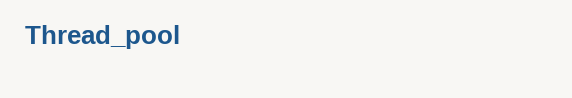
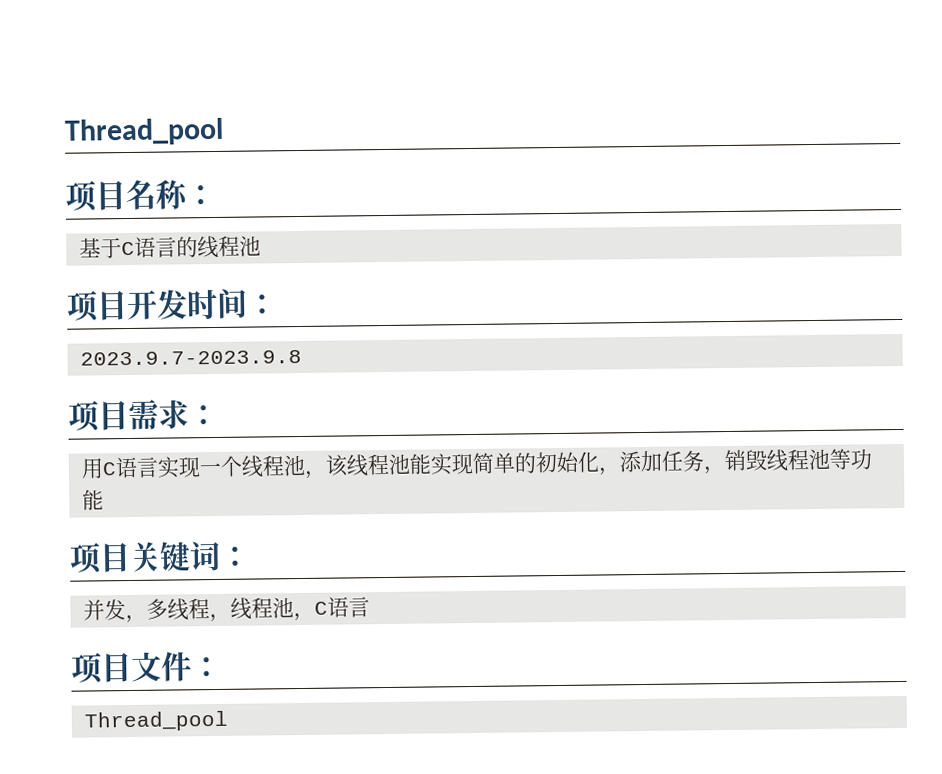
[25,25,180,49] Thread_pool -> [64,117,224,146] [65,179,216,213] [78,235,261,259] [66,288,278,323] [79,349,302,366] [68,399,219,433] [80,448,872,479] [81,489,104,511] [69,540,251,575] [82,596,370,624] [71,651,222,685] [83,710,228,732] Thread_pool // 项目名称： // 基于C语言的线程池 // 项目开发时间： // 2023.9.7-2023.9.8 // 项目需求： // 用C语言实现一个线程池，该线程池能实现简单的初始化，添加任务，销毁线程池等功能 // 项目关键词： // 并发，多线程，线程池，C语言 // 项目文件： // Thread_pool

